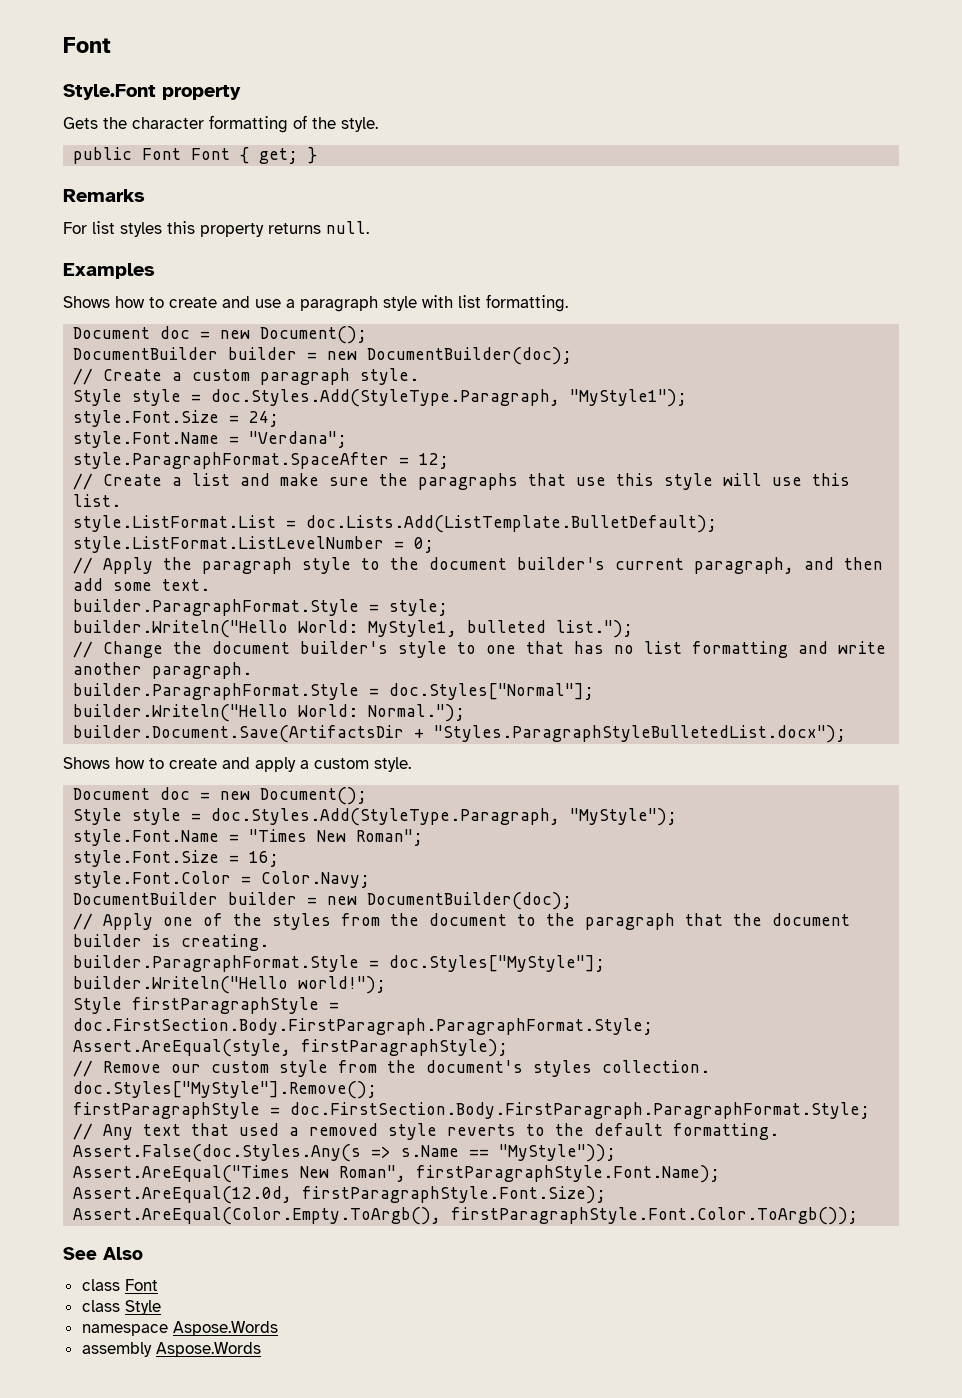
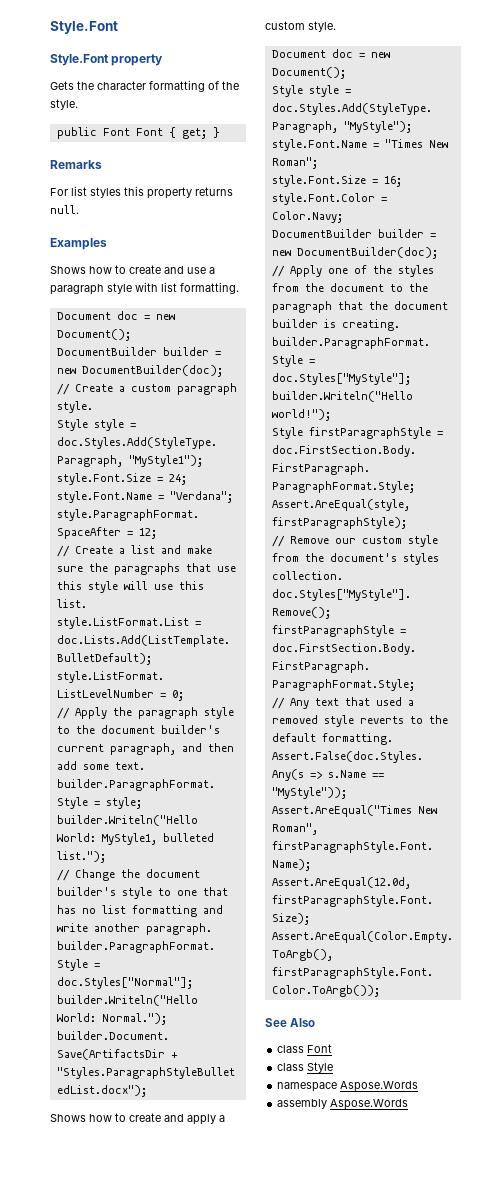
[63,37,111,53] Font -> [50,21,118,34] Style.Font

